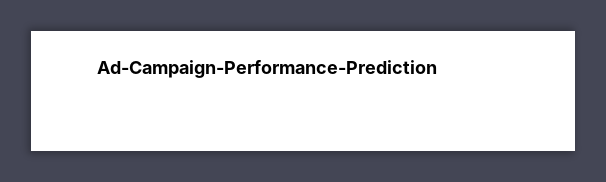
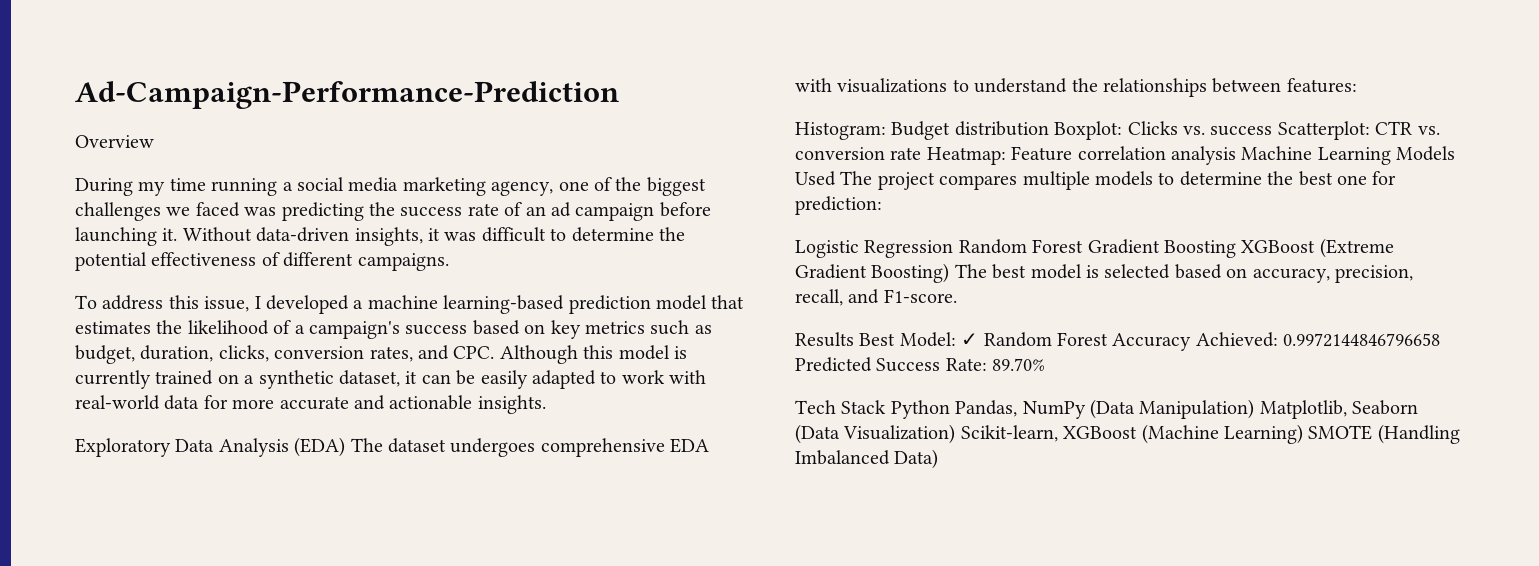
(437, 69) none -> [75,135,154,148] [75,177,706,196] [75,202,711,221] [75,227,685,246] [75,252,449,271] [75,295,745,314] [75,320,712,339] [75,345,687,364] [75,370,707,389] [75,395,546,414] [75,437,710,457] [795,78,1357,97] [795,121,1440,140] [795,146,1456,165] [795,171,1397,190] [795,196,882,215] [795,238,1394,258] [795,263,1413,283] [795,289,957,306] [795,332,1441,351] [795,357,1046,372] [795,399,1419,419] [795,424,1460,444] [795,449,939,469] // Overview // During my time running a social media marketing agency, one of the biggest challenges we faced was predicting the success rate of an ad campaign before launching it. Without data-driven insights, it was difficult to determine the potential effectiveness of different campaigns. // To address this issue, I developed a machine learning-based prediction model that estimates the likelihood of a campaign's success based on key metrics such as budget, duration, clicks, conversion rates, and CPC. Although this model is currently trained on a synthetic dataset, it can be easily adapted to work with real-world data for more accurate and actionable insights. // Exploratory Data Analysis (EDA) The dataset undergoes comprehensive EDA with visualizations to understand the relationships between features: // Histogram: Budget distribution Boxplot: Clicks vs. success Scatterplot: CTR vs. conversion rate Heatmap: Feature correlation analysis Machine Learning Models Used The project compares multiple models to determine the best one for prediction: // Logistic Regression Random Forest Gradient Boosting XGBoost (Extreme Gradient Boosting) The best model is selected based on accuracy, precision, recall, and F1-score. // Results Best Model: ✓ Random Forest Accuracy Achieved: 0.9972144846796658 Predicted Success Rate: 89.70% // Tech Stack Python Pandas, NumPy (Data Manipulation) Matplotlib, Seaborn (Data Visualization) Scikit-learn, XGBoost (Machine Learning) SMOTE (Handling Imbalanced Data)

